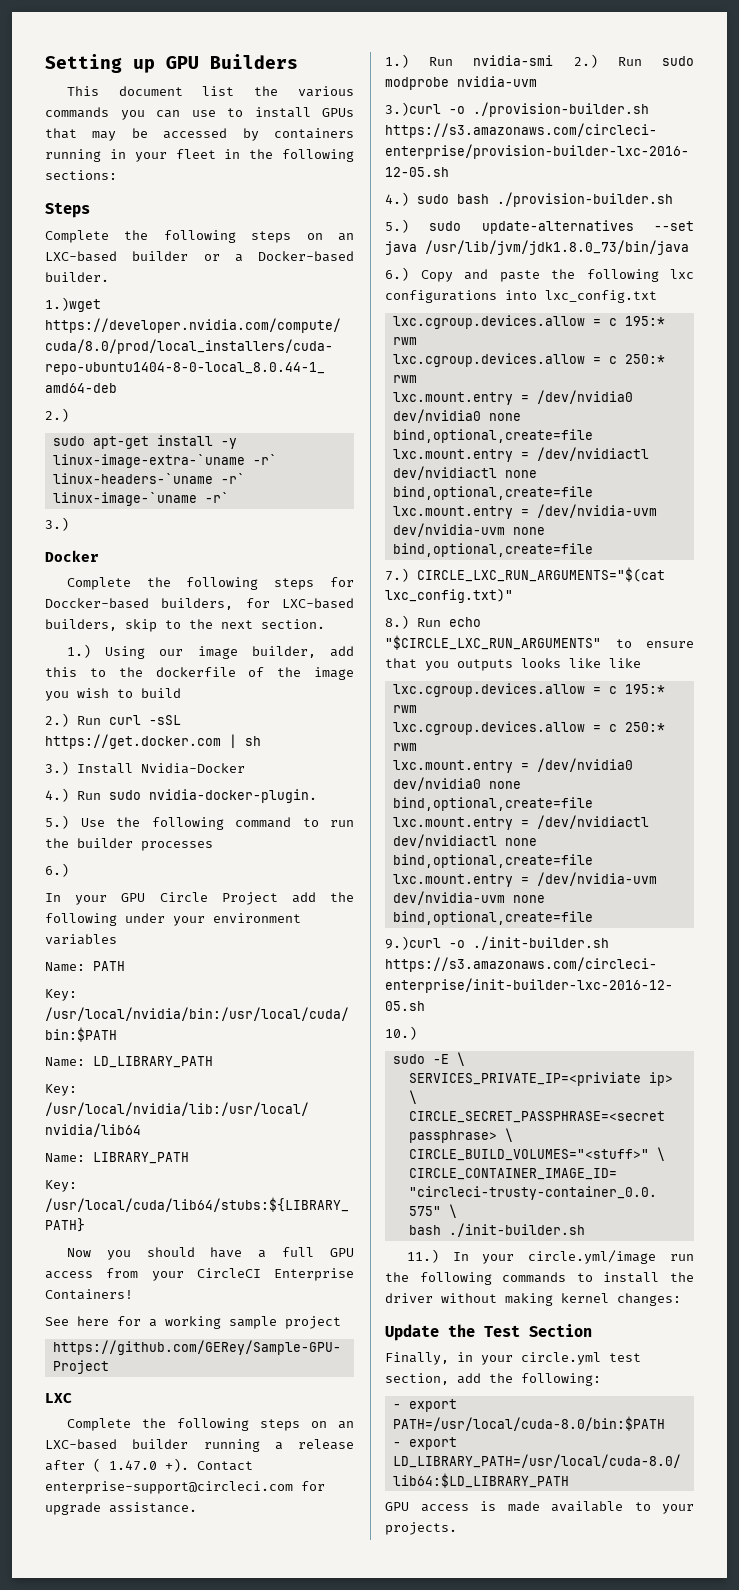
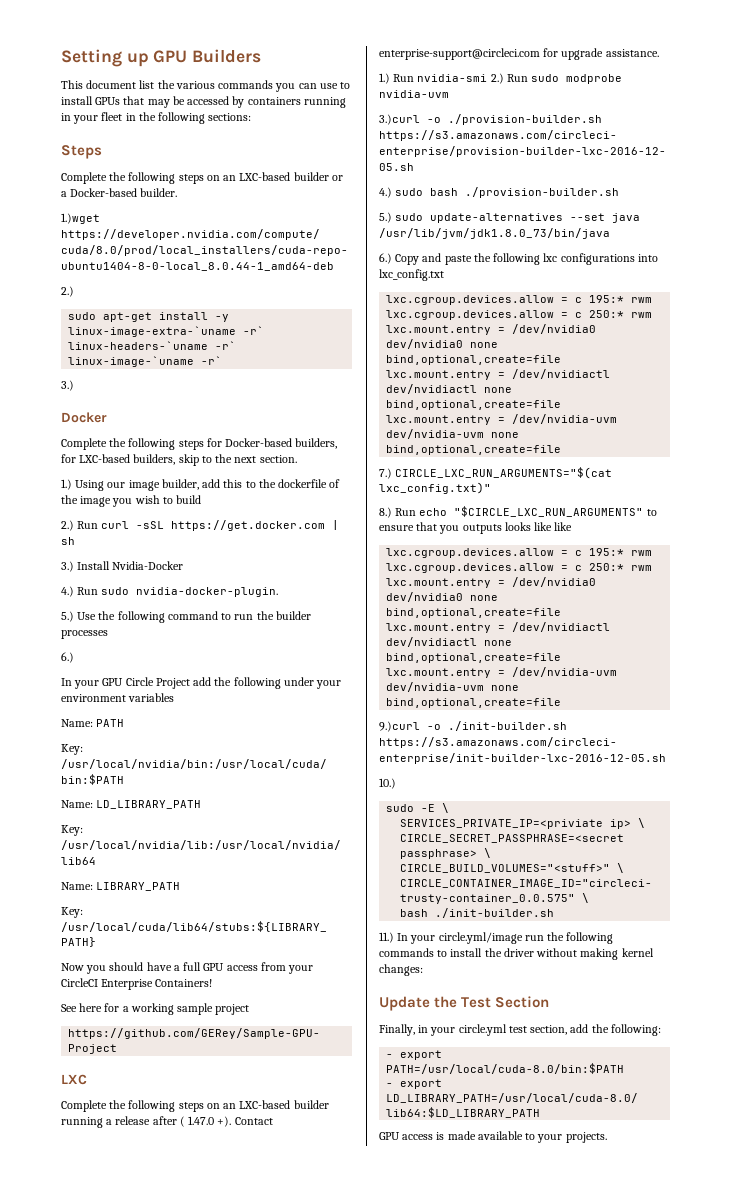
[45,598,149,609] Doccker-based -> [225,438,293,447] Docker-based

